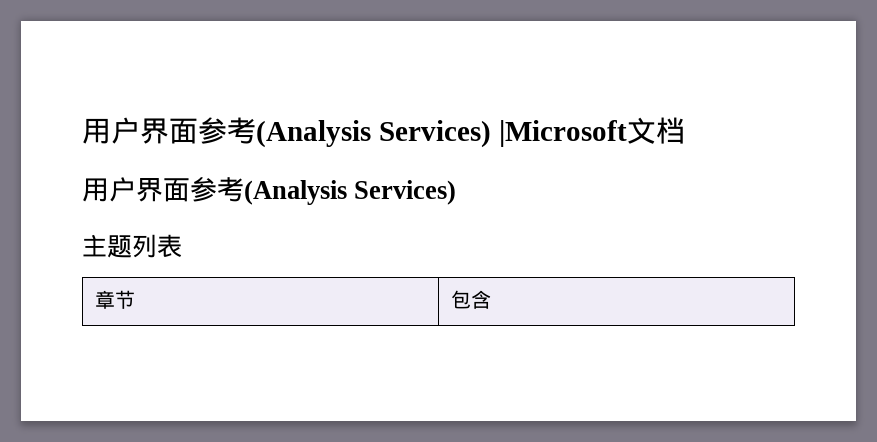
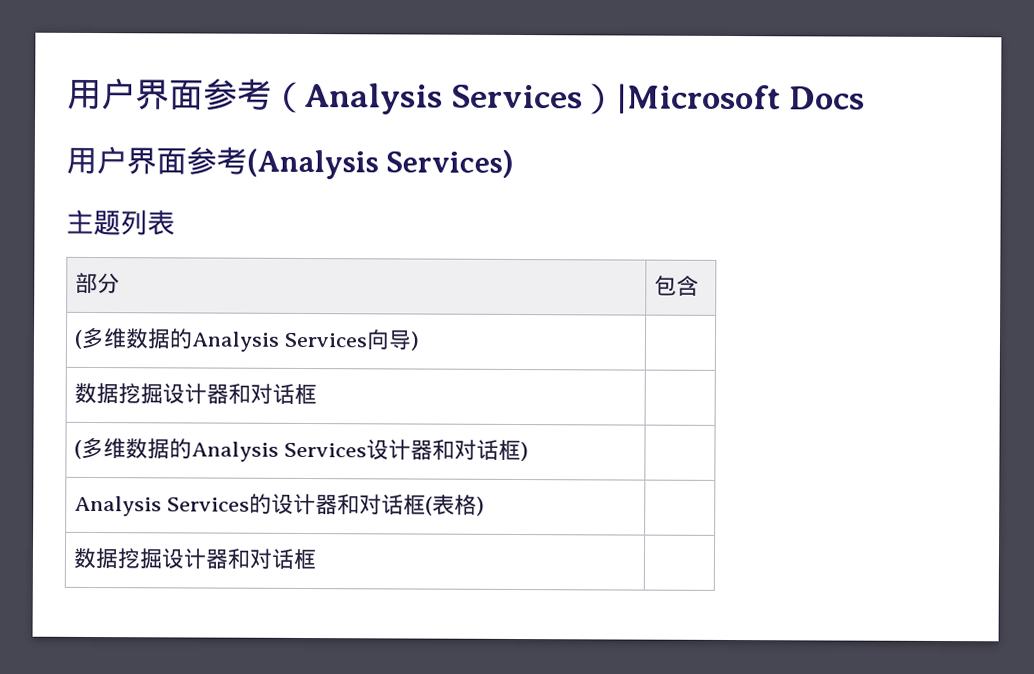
[82,117,685,148] 用户界面参考(Analysis Services) |Microsoft文档 -> [67,78,866,115] 用户界面参考（Analysis Services）|Microsoft Docs
[95,290,136,309] 章节 -> [74,272,120,294] 部分
(492, 299) none -> [73,327,420,352] [73,382,317,405] [73,437,529,462] [73,493,485,517] [72,547,316,570] // (多维数据的Analysis Services向导) | // 数据挖掘设计器和对话框 | // (多维数据的Analysis Services设计器和对话框) | // Analysis Services的设计器和对话框(表格) | // 数据挖掘设计器和对话框 |

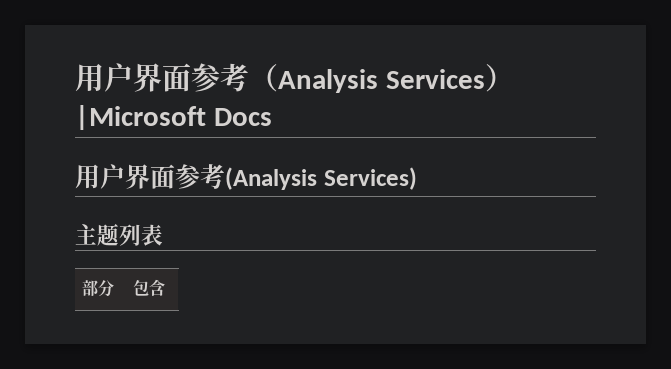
[73,327,420,352] [73,382,317,405] [73,437,529,462] [73,493,485,517] [72,547,316,570] // (多维数据的Analysis Services向导) | // 数据挖掘设计器和对话框 | // (多维数据的Analysis Services设计器和对话框) | // Analysis Services的设计器和对话框(表格) | // 数据挖掘设计器和对话框 | -> (165, 287) none

